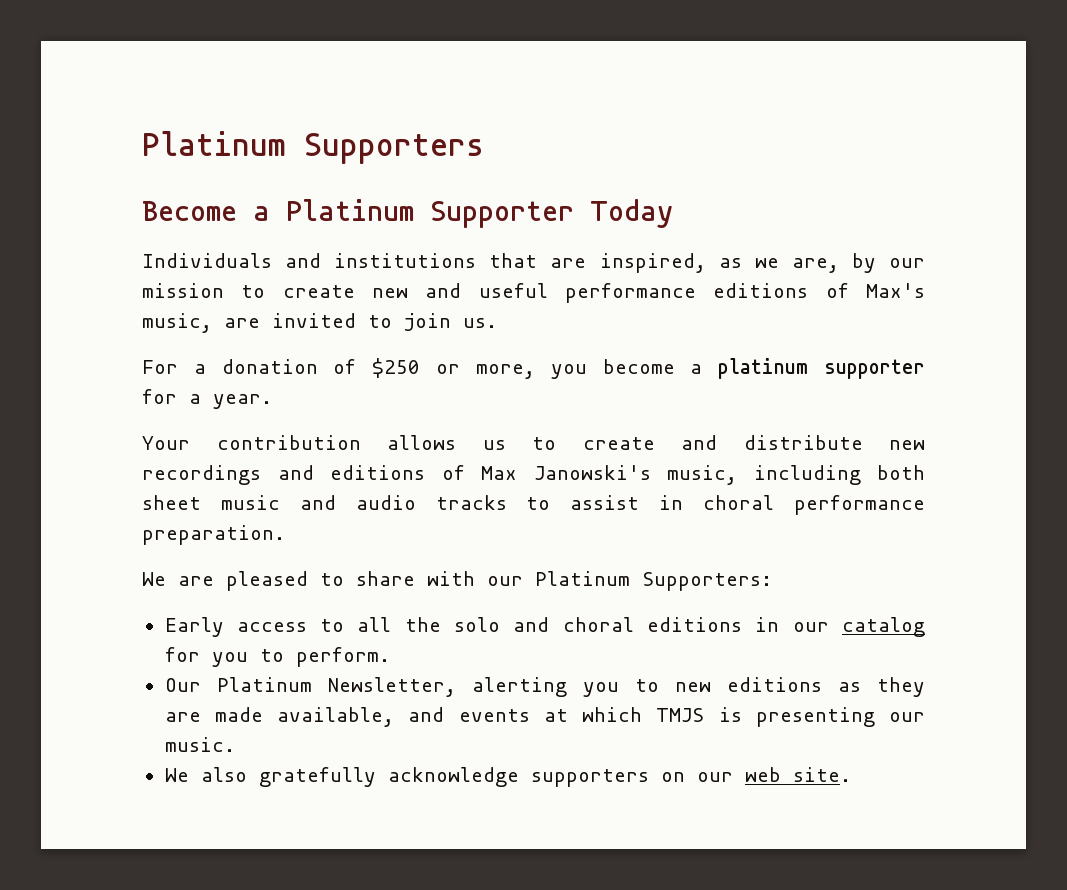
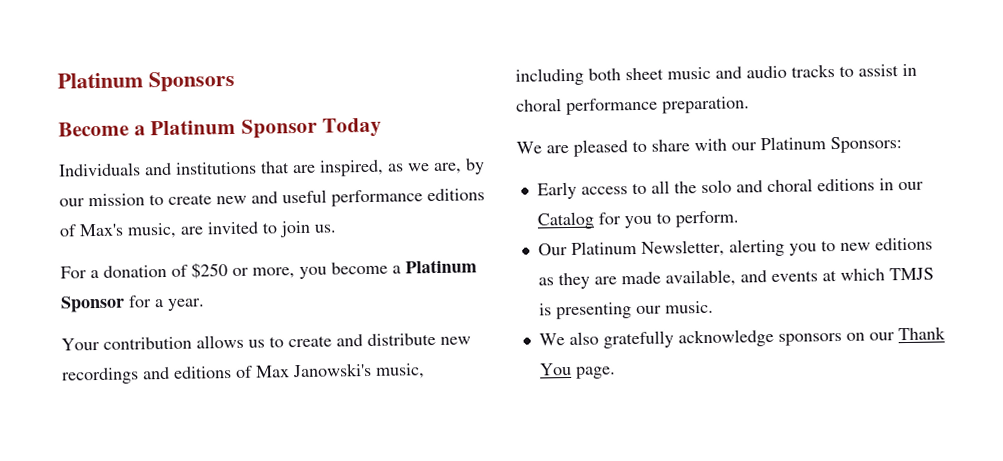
[142,131,484,164] Platinum Supporters -> [57,70,235,93] Platinum Sponsors
[430,201,574,228] Supporter -> [241,118,319,139] Sponsor
[718,358,926,379] platinum supporter -> [405,259,477,274] [60,295,125,313] Platinum Sponsor
[642,572,772,591] Supporters: -> [830,136,902,154] Sponsors:
[842,617,926,637] catalog -> [536,211,594,230] Catalog
[530,769,649,787] supporters -> [777,332,842,346] sponsors
[744,767,851,782] web site. -> [897,326,946,341] [538,362,616,379] Thank You page.

